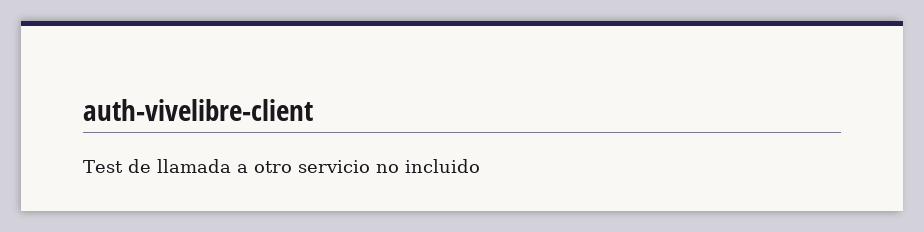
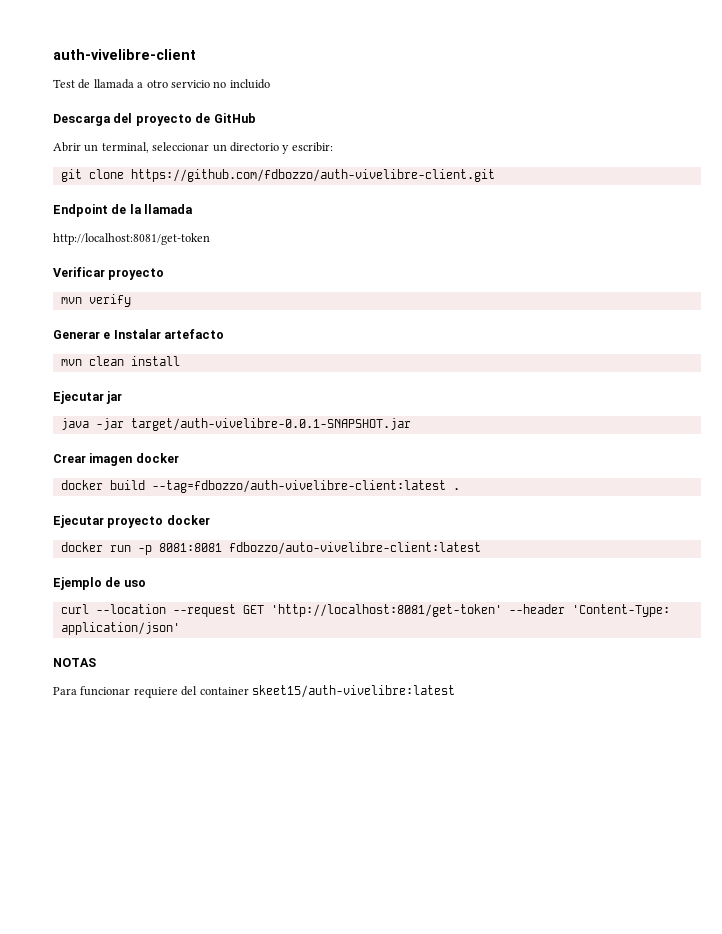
(480, 166) none -> [53,113,256,126] [53,142,333,154] [60,169,495,182] [53,204,194,217] [53,233,210,245] [53,267,165,280] [60,294,131,307] [53,329,225,339] [60,356,180,366] [53,391,123,404] [60,418,411,431] [53,453,179,466] [60,480,460,493] [53,515,210,528] [60,542,481,555] [53,577,146,590] [60,604,670,617] [60,622,180,635] [53,658,96,667] [53,685,455,698] // Descarga del proyecto de GitHub // Abrir un terminal, seleccionar un directorio y escribir: // git clone https://github.com/fdbozzo/auth-vivelibre-client.git // Endpoint de la llamada // http://localhost:8081/get-token // Verificar proyecto // mvn verify // Generar e Instalar artefacto // mvn clean install // Ejecutar jar // java -jar target/auth-vivelibre-0.0.1-SNAPSHOT.jar // Crear imagen docker // docker build --tag=fdbozzo/auth-vivelibre-client:latest . // Ejecutar proyecto docker // docker run -p 8081:8081 fdbozzo/auto-vivelibre-client:latest // Ejemplo de uso // curl --location --request GET 'http://localhost:8081/get-token' --header 'Content-Type: application/json' // NOTAS // Para funcionar requiere del container skeet15/auth-vivelibre:latest

